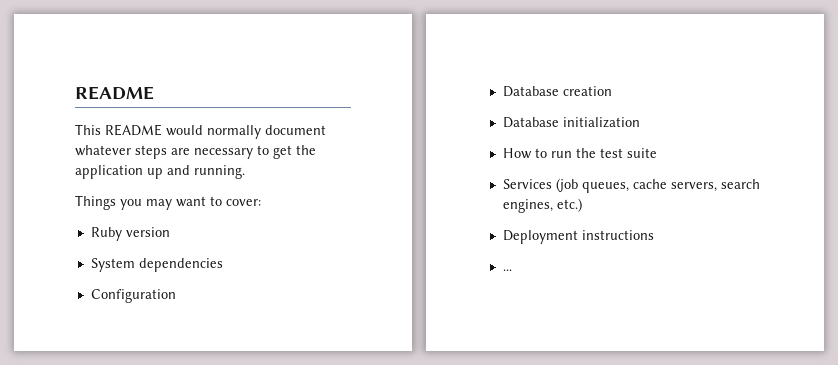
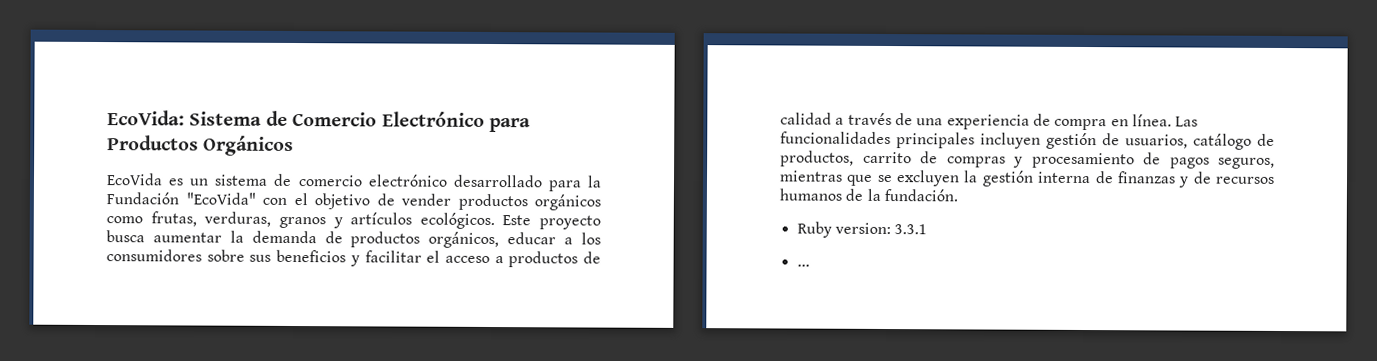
[75,86,154,100] [75,124,326,139] [75,145,316,159] [75,165,245,179] [75,195,261,210] [90,227,170,241] [90,258,223,272] [90,289,176,303] [502,86,612,97] [502,117,640,128] [502,148,657,159] [502,178,760,193] [502,198,582,213] [502,230,654,244] README // This README would normally document whatever steps are necessary to get the application up and running. // Things you may want to cover: // Ruby version // System dependencies // Configuration // Database creation // Database initialization // How to run the test suite // Services (job queues, cache servers, search engines, etc.) // Deployment instructions -> [107,110,531,133] [107,135,295,157] [106,173,602,192] [106,192,601,211] [106,211,601,230] [106,230,602,249] [106,249,601,268] [780,112,1199,131] [780,131,1275,150] [780,150,1275,169] [779,170,1275,188] [779,188,958,202] [796,221,928,238] EcoVida: Sistema de Comercio Electrónico para Productos Orgánicos // EcoVida es un sistema de comercio electrónico desarrollado para la Fundación "EcoVida" con el objetivo de vender productos orgánicos como frutas, verduras, granos y artículos ecológicos. Este proyecto busca aumentar la demanda de productos orgánicos, educar a los consumidores sobre sus beneficios y facilitar el acceso a productos de calidad a través de una experiencia de compra en línea. Las funcionalidades principales incluyen gestión de usuarios, catálogo de productos, carrito de compras y procesamiento de pagos seguros, mientras que se excluyen la gestión interna de finanzas y de recursos humanos de la fundación. // Ruby version: 3.3.1

